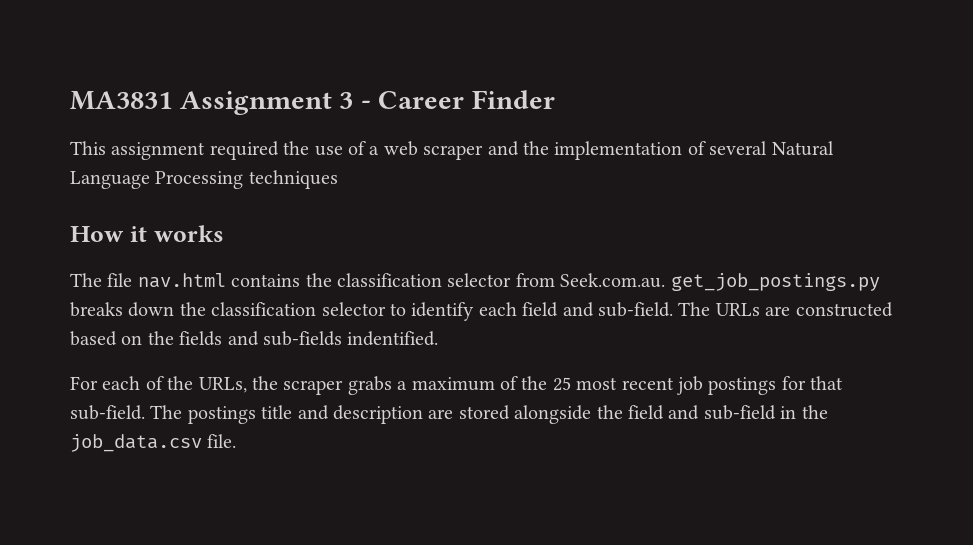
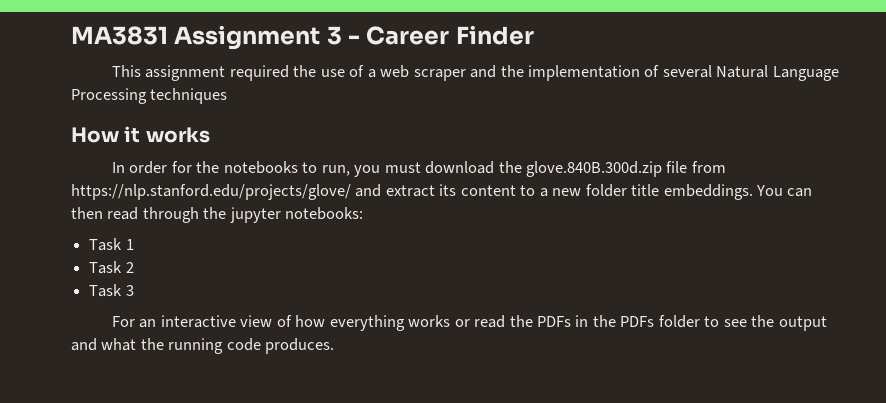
[70,273,880,291] [70,302,893,321] [70,331,439,346] [70,376,844,395] [70,405,828,424] [70,434,237,452] The file nav.html contains the classification selector from Seek.com.au. get_job_postings.py breaks down the classification selector to identify each field and sub-field. The URLs are constructed based on the fields and sub-fields indentified. // For each of the URLs, the scraper grabs a maximum of the 25 most recent job postings for that sub-field. The postings title and description are stored alongside the field and sub-field in the job_data.csv file. -> [112,161,726,177] [71,184,813,200] [71,207,364,223] [89,238,134,251] [89,261,134,274] [89,284,134,297] [112,315,827,331] [71,338,335,354] In order for the notebooks to run, you must download the glove.840B.300d.zip file from https://nlp.stanford.edu/projects/glove/ and extract its content to a new folder title embeddings. You can then read through the jupyter notebooks: // Task 1 // Task 2 // Task 3 // For an interactive view of how everything works or read the PDFs in the PDFs folder to see the output and what the running code produces.

